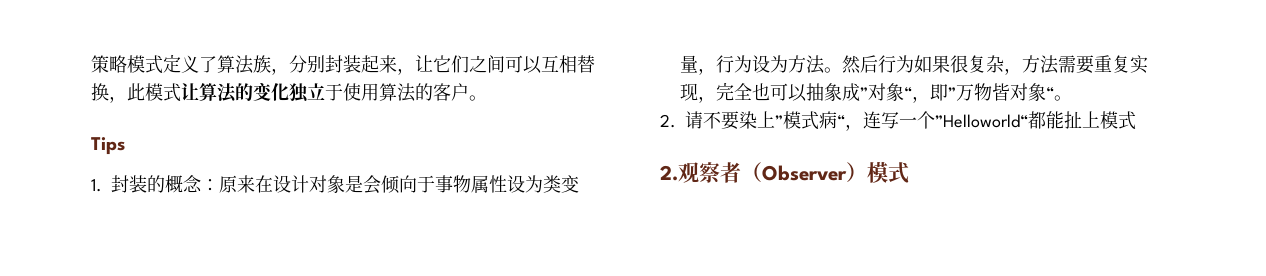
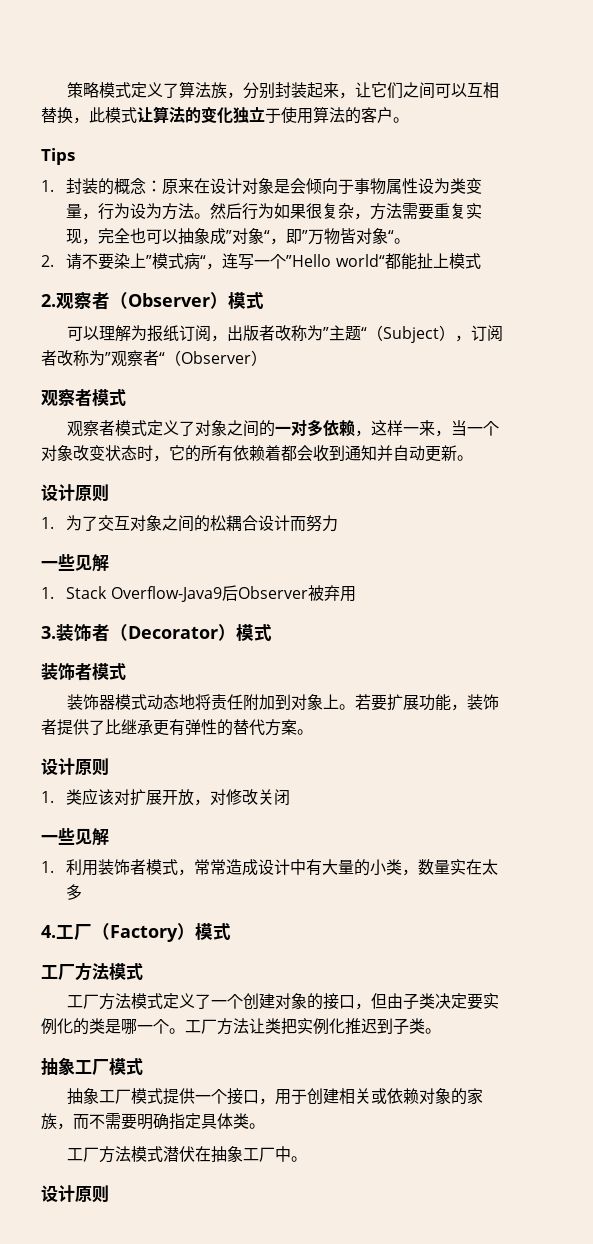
[935,114,1028,128] ”Helloworld“ -> [286,254,385,267] ”Hello world“
(909, 173) none -> [66,325,503,343] [41,350,267,367] [41,389,126,407] [66,420,499,437] [41,445,473,462] [41,484,109,502] [41,515,339,532] [41,554,109,572] [41,585,356,602] [41,624,272,642] [41,663,126,681] [66,694,499,711] [41,719,313,736] [41,758,109,776] [41,788,291,806] [41,828,109,846] [41,859,499,876] [66,884,83,900] [41,923,231,942] [41,962,143,981] [66,993,499,1010] [41,1018,441,1035] [41,1057,143,1076] [66,1088,483,1105] [41,1113,265,1130] [66,1146,307,1163] [41,1185,109,1203] // 可以理解为报纸订阅，出版者改称为”主题“（Subject），订阅者改称为”观察者“（Observer） // 观察者模式 // 观察者模式定义了对象之间的一对多依赖，这样一来，当一个对象改变状态时，它的所有依赖着都会收到通知并自动更新。 // 设计原则 // 1.为了交互对象之间的松耦合设计而努力 // 一些见解 // 1. Stack Overflow-Java9后Observer被弃用 // 3.装饰者（Decorator）模式 // 装饰者模式 // 装饰器模式动态地将责任附加到对象上。若要扩展功能，装饰者提供了比继承更有弹性的替代方案。 // 设计原则 // 1.类应该对扩展开放，对修改关闭 // 一些见解 // 1.利用装饰者模式，常常造成设计中有大量的小类，数量实在太多 // 4.工厂（Factory）模式 // 工厂方法模式 // 工厂方法模式定义了一个创建对象的接口，但由子类决定要实例化的类是哪一个。工厂方法让类把实例化推迟到子类。 // 抽象工厂模式 // 抽象工厂模式提供一个接口，用于创建相关或依赖对象的家族，而不需要明确指定具体类。 // 工厂方法模式潜伏在抽象工厂中。 // 设计原则

